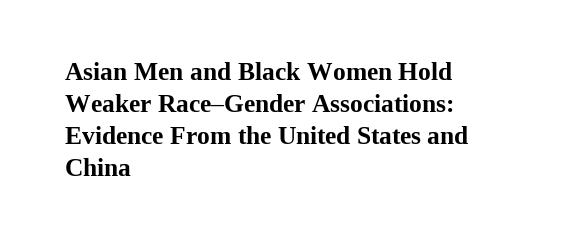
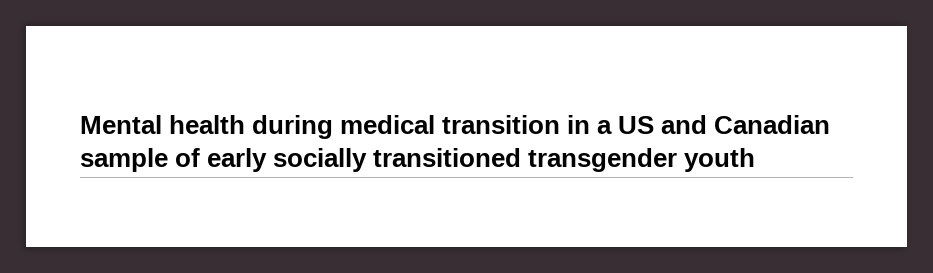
[65,62,453,80] [65,94,454,112] [65,126,469,144] [65,158,131,176] Asian Men and Black Women Hold Weaker Race–Gender Associations: Evidence From the United States and China -> [80,115,831,139] [80,148,756,172] Mental health during medical transition in a US and Canadian sample of early socially transitioned transgender youth

